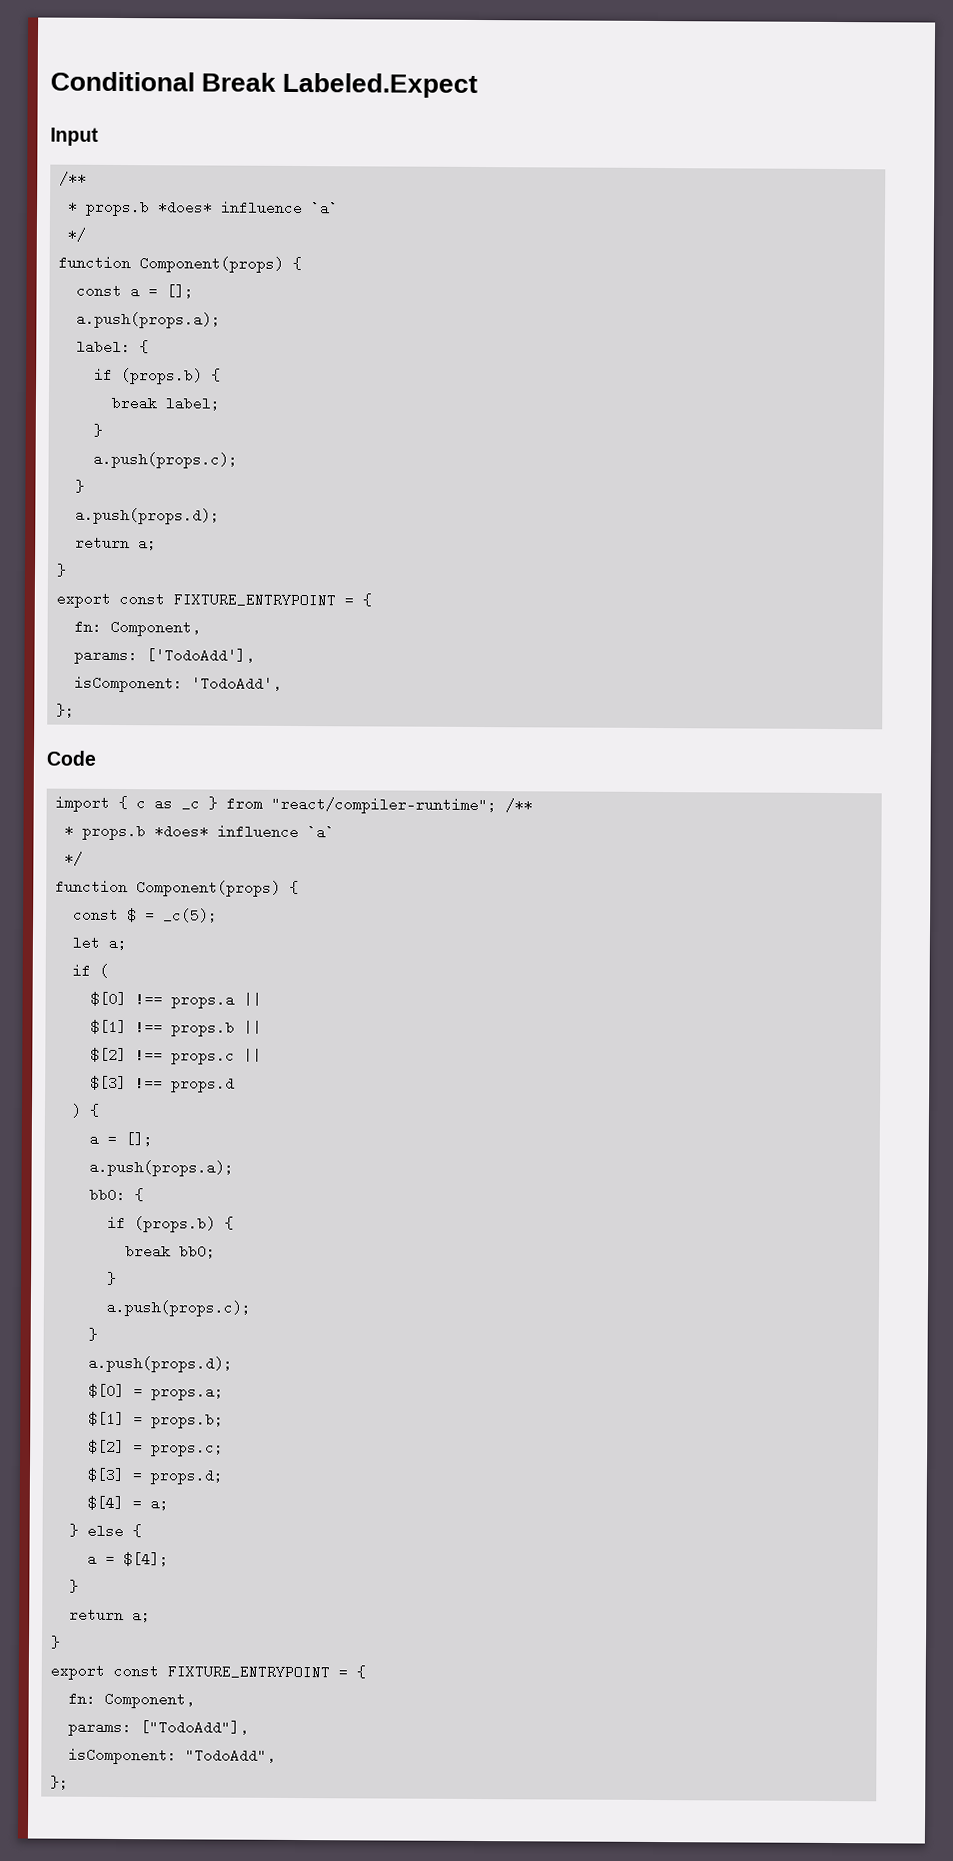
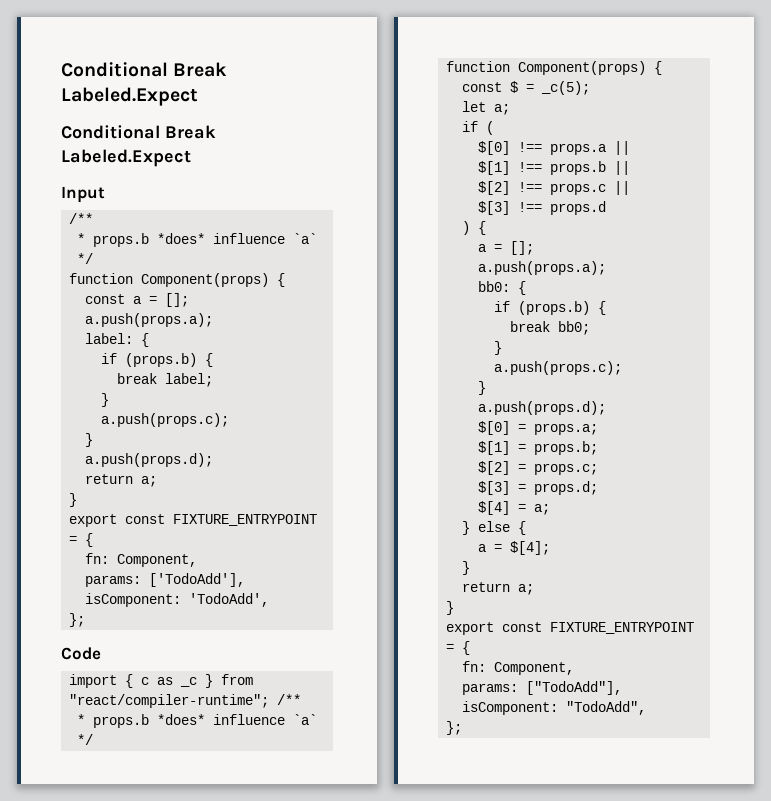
[50,71,479,98] Conditional Break Labeled.Expect -> [61,62,228,77] [61,87,198,106] [61,125,216,139] [61,149,191,167] Conditional Break Labeled.Expect // Conditional Break Labeled.Expect

